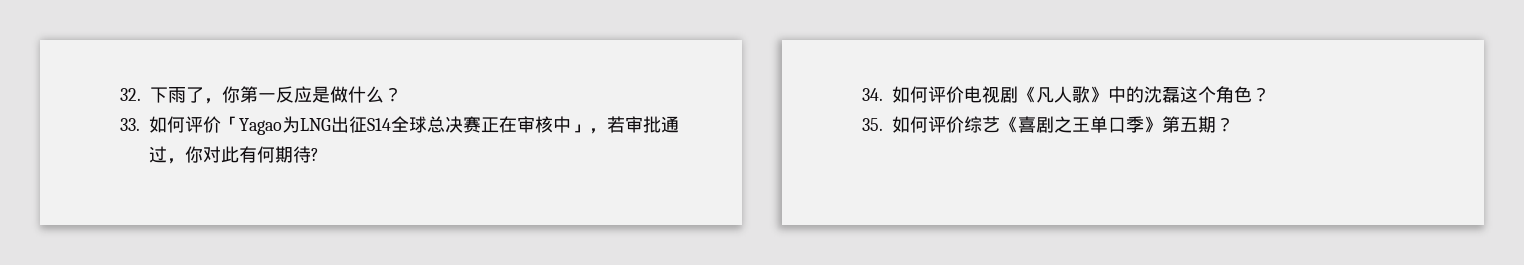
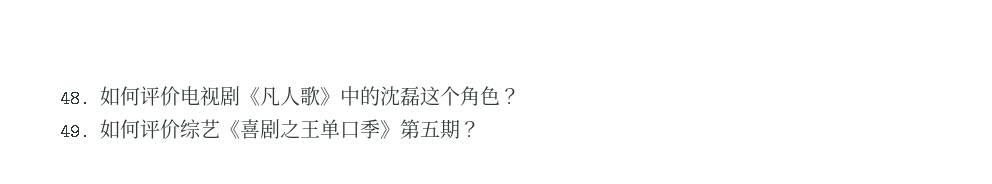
[120,86,402,104] [120,116,679,135] [149,146,319,164] [862,88,883,101] 32.下雨了，你第一反应是做什么？ // 33.如何评价「Yagao为LNG出征S14全球总决赛正在审核中」，若审批通过，你对此有何期待? // 34. -> [60,90,90,108] 48.
[862,118,883,131] 35. -> [60,123,90,141] 49.

